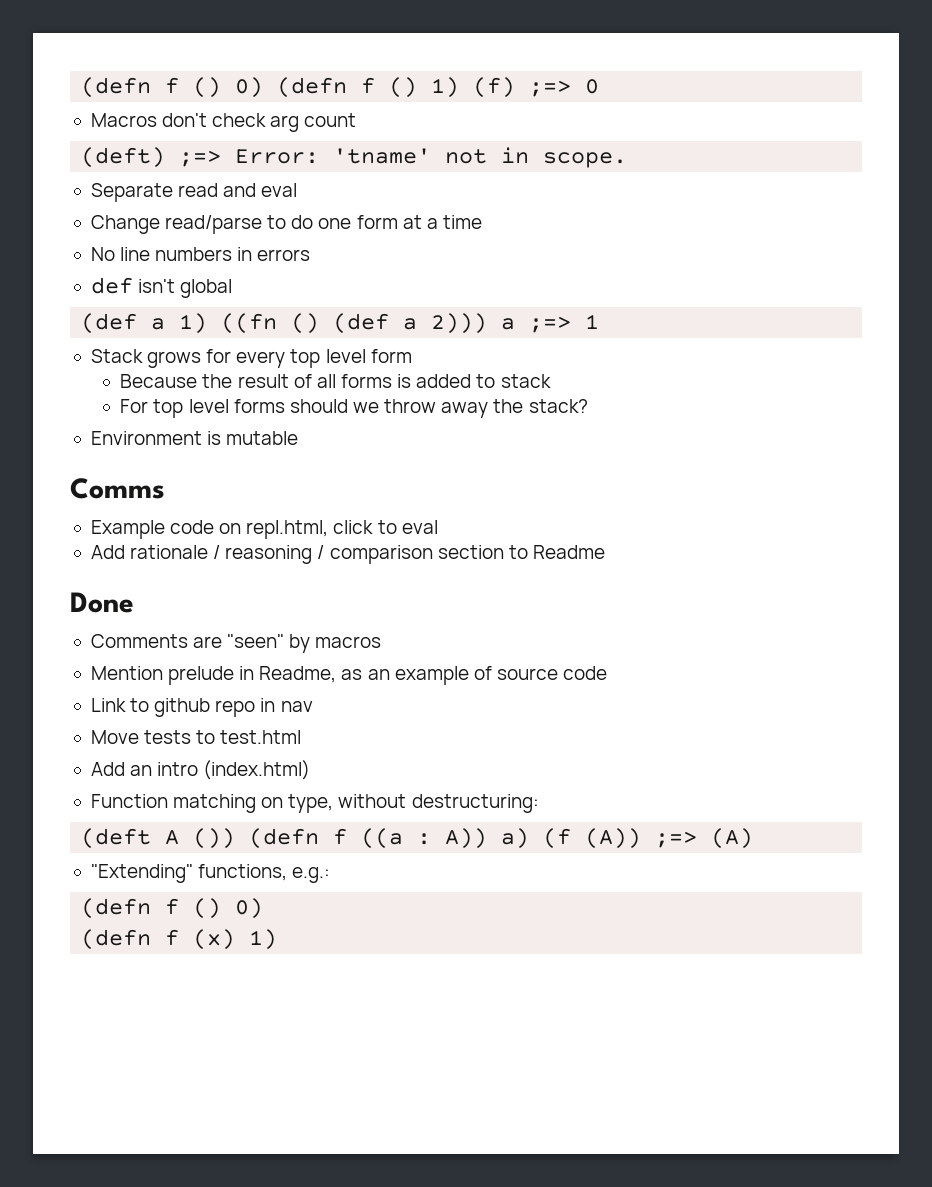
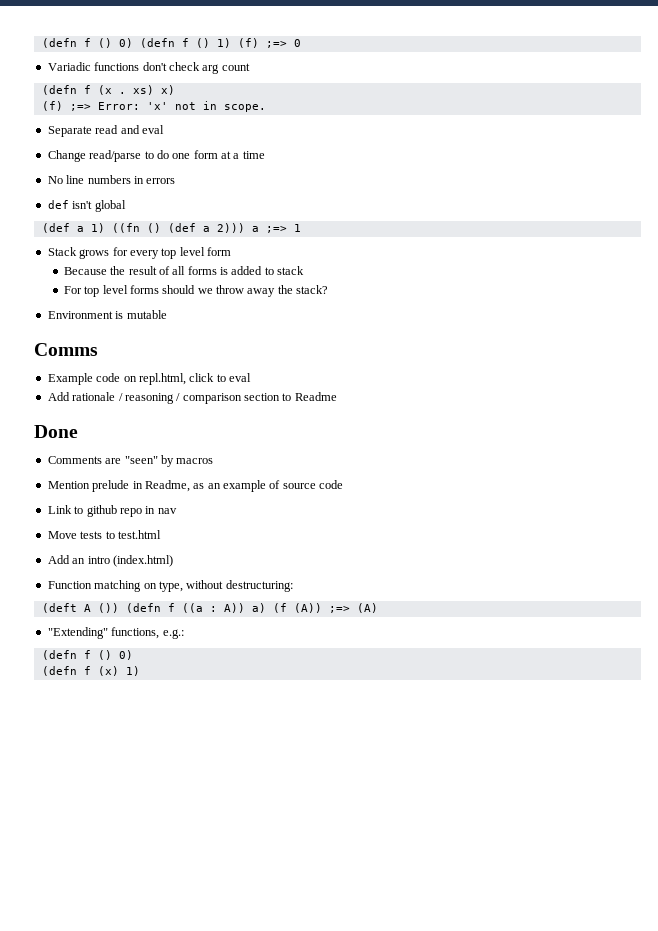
[90,113,157,127] Macros -> [47,62,140,71] Variadic functions
[81,147,166,168] (deft) -> [41,85,175,95] [41,101,63,111] (defn f (x . xs) x) // (f)
[333,148,432,164] 'tname' -> [146,102,168,110] 'x'

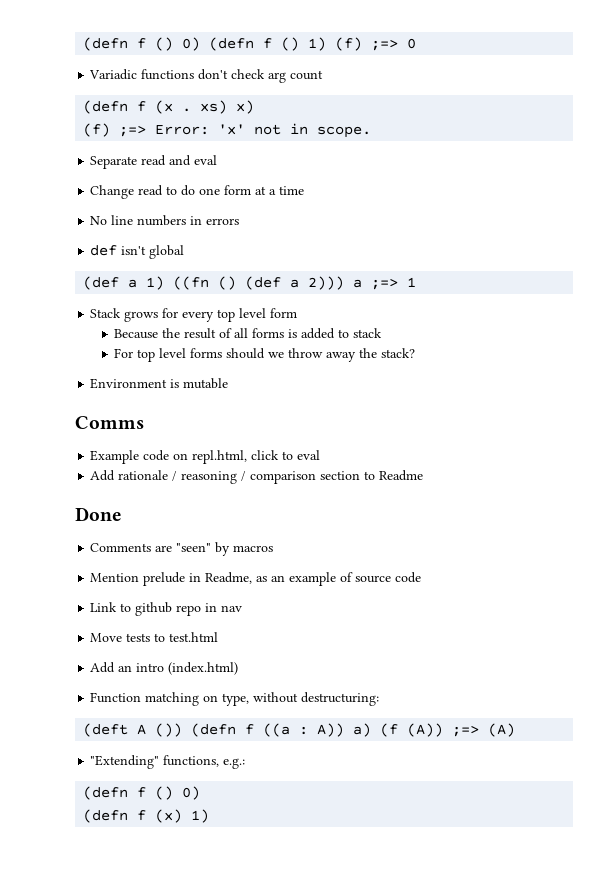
[89,150,142,162] read/parse -> [138,185,164,196] read

